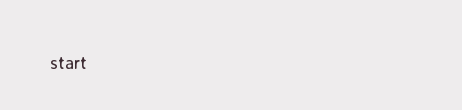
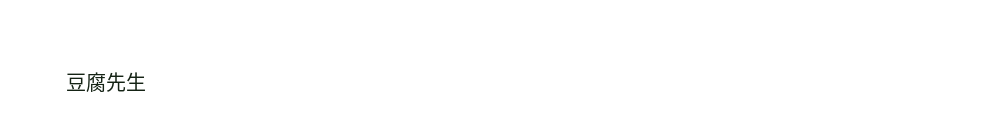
[50,57,87,69] start -> [66,72,146,93] 豆腐先生

